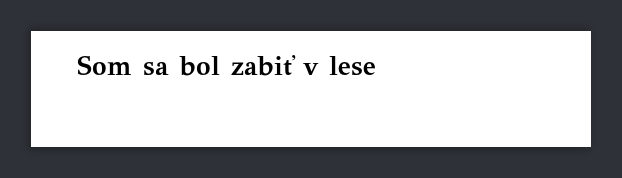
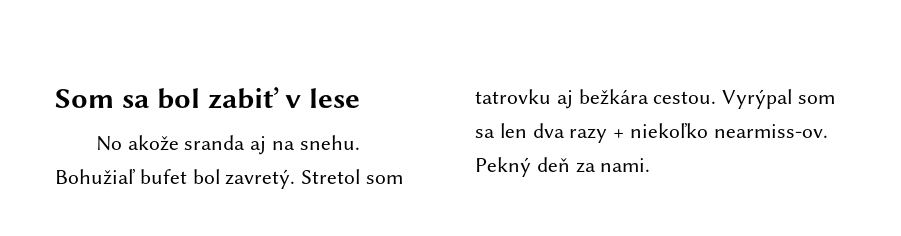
(376, 66) none -> [95,135,360,155] [55,169,404,189] [475,89,836,109] [475,123,828,143] [475,157,651,177] // No akože sranda aj na snehu. Bohužiaľ bufet bol zavretý. Stretol som tatrovku aj bežkára cestou. Vyrýpal som sa len dva razy + niekoľko nearmiss-ov. Pekný deň za nami.

